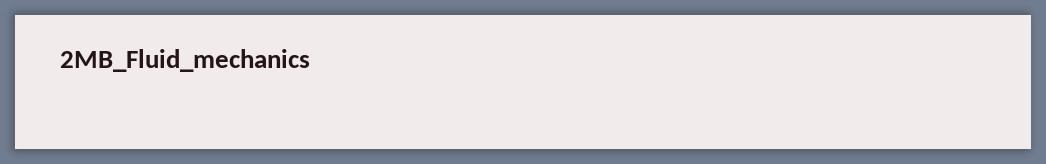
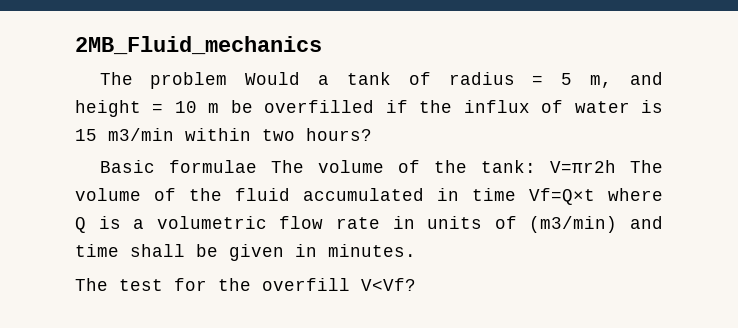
(310, 60) none -> [99,72,664,89] [75,100,663,117] [75,128,372,141] [99,160,663,173] [75,188,663,205] [75,216,664,233] [75,244,416,261] [75,278,416,291] // The problem Would a tank of radius = 5 m, and height = 10 m be overfilled if the influx of water is 15 m3/min within two hours? // Basic formulae The volume of the tank: V=πr2h The volume of the fluid accumulated in time Vf=Q×t where Q is a volumetric flow rate in units of (m3/min) and time shall be given in minutes. // The test for the overfill V<Vf?

